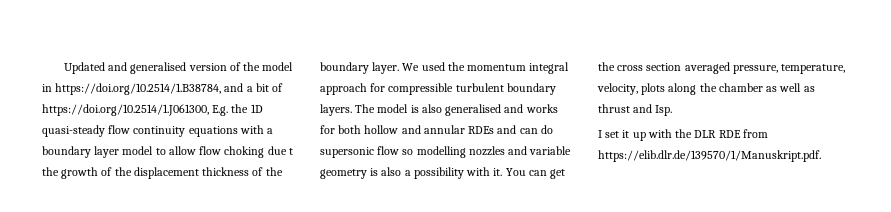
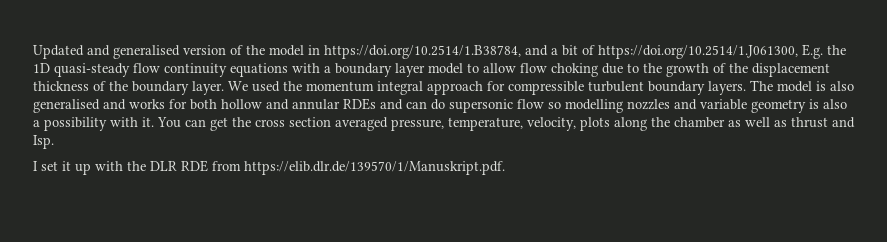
[288,148,293,155] t -> [627,63,639,73] to

